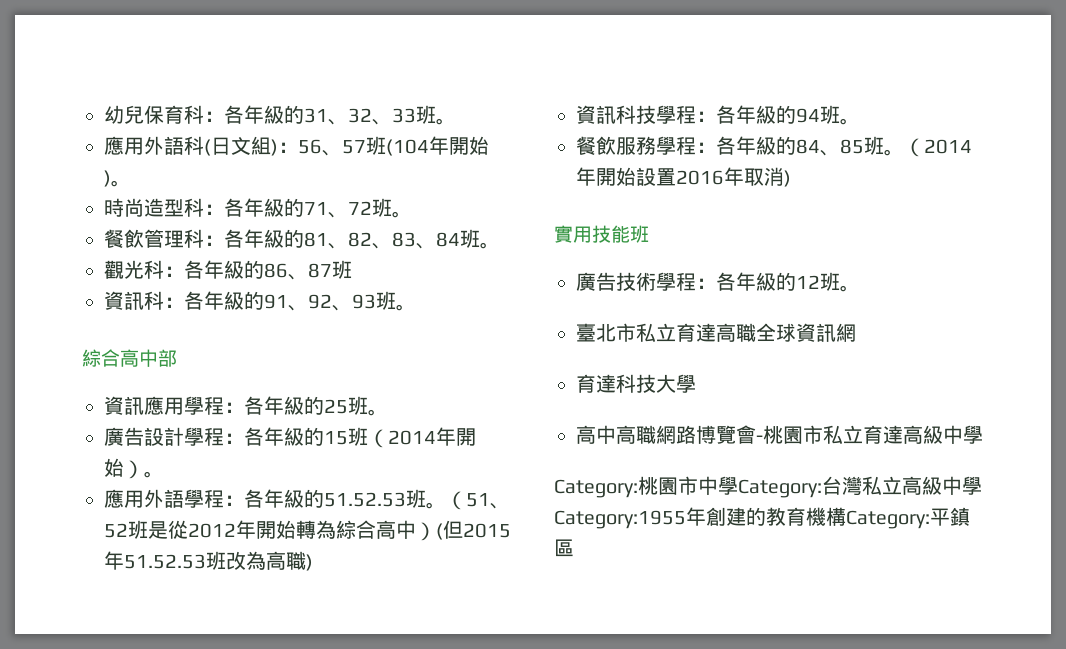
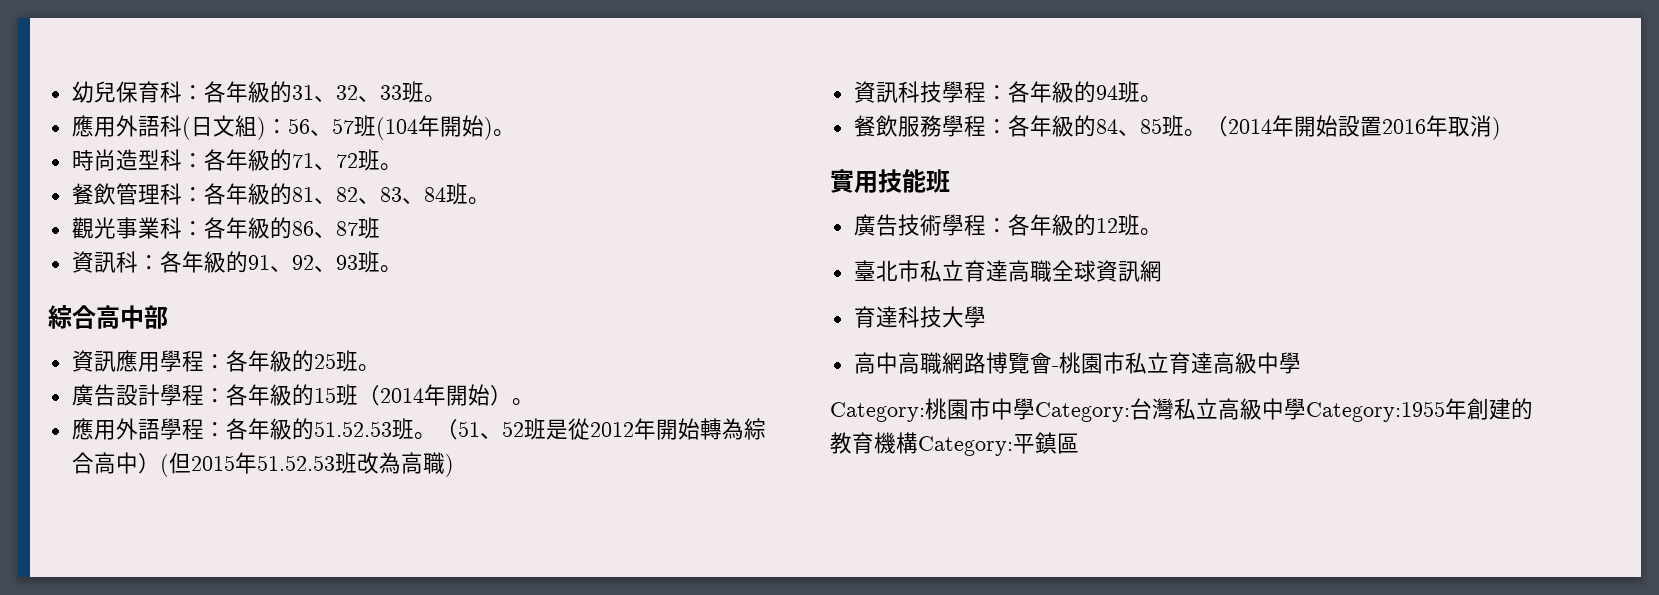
(144, 269) none -> [115,217,160,239] 事業

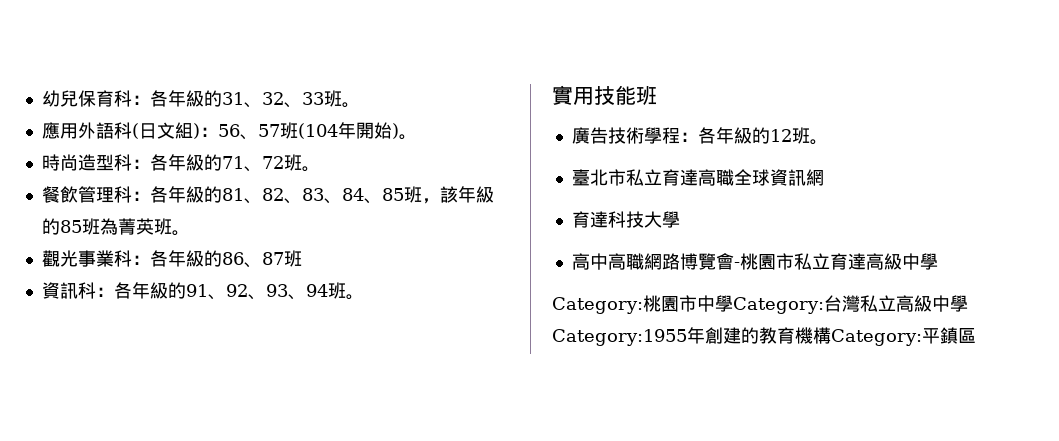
(446, 194) none -> [363,186,494,204] [41,218,154,235] 、85班，該年級的85班為菁英
[357,251,402,273] [48,305,168,329] [71,350,380,373] [71,384,534,406] [71,418,766,440] [71,452,454,477] [853,81,1162,104] [853,115,1501,140] 班。 // 綜合高中部 // 資訊應用學程：各年級的25班。 // 廣告設計學程：各年級的15班（2014年開始）。 // 應用外語學程：各年級的51.52.53班。（51、52班是從2012年開始轉為綜合高中）(但2015年51.52.53班改為高職) // 資訊科技學程：各年級的94班。 // 餐飲服務學程：各年級的84、85班。（2014年開始設置2016年取消) -> [287,282,364,300] 、94班。

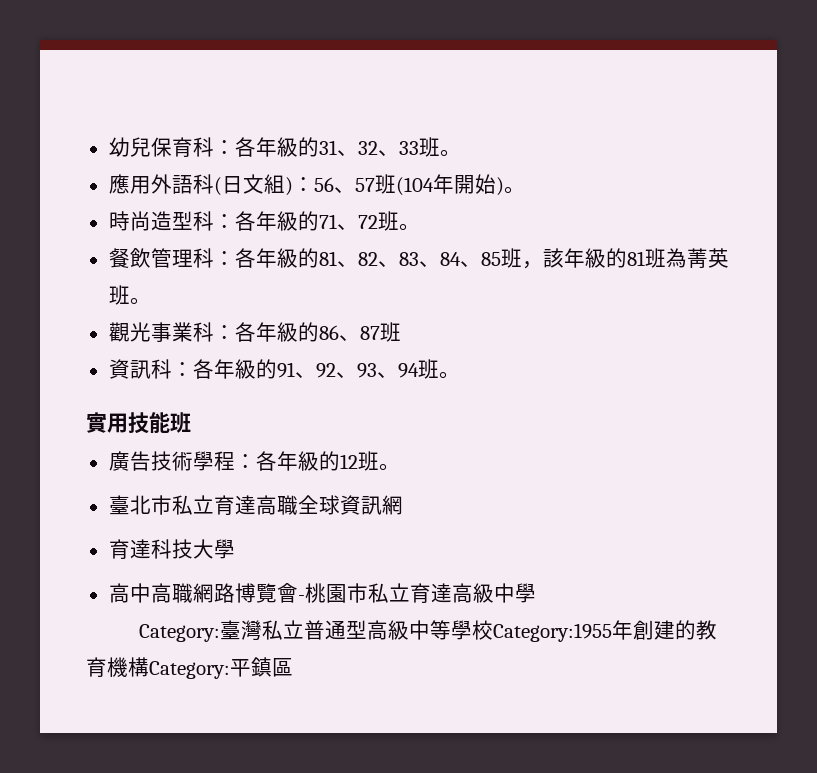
[59,220,82,233] 85 -> [626,251,645,266] 81
[643,295,968,314] 桃園市中學Category:台灣私立高級中學 -> [220,620,494,641] 臺灣私立普通型高級中等學校

